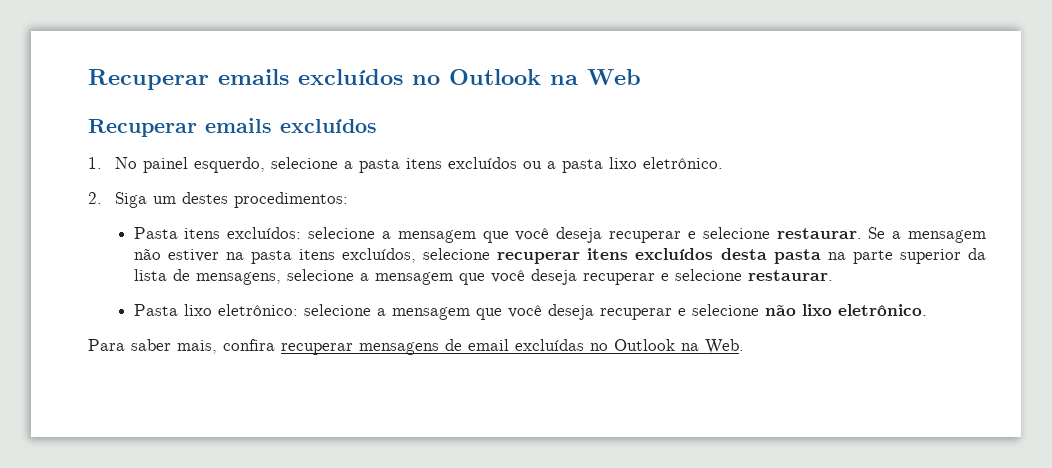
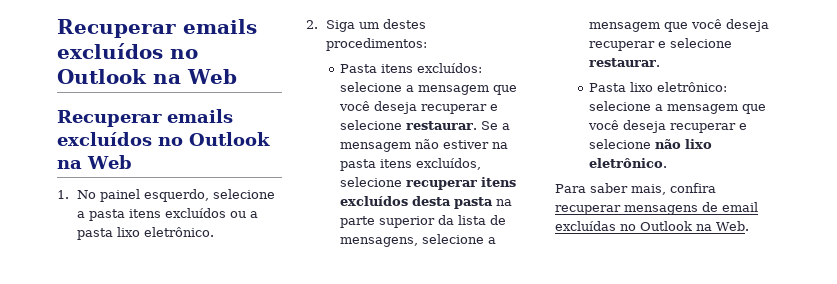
(377, 126) none -> [158,132,270,146] [57,155,132,169] no Outlook na Web

